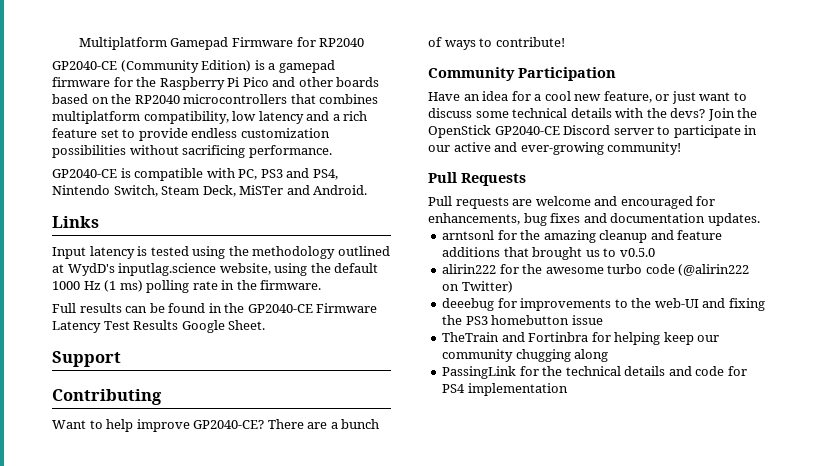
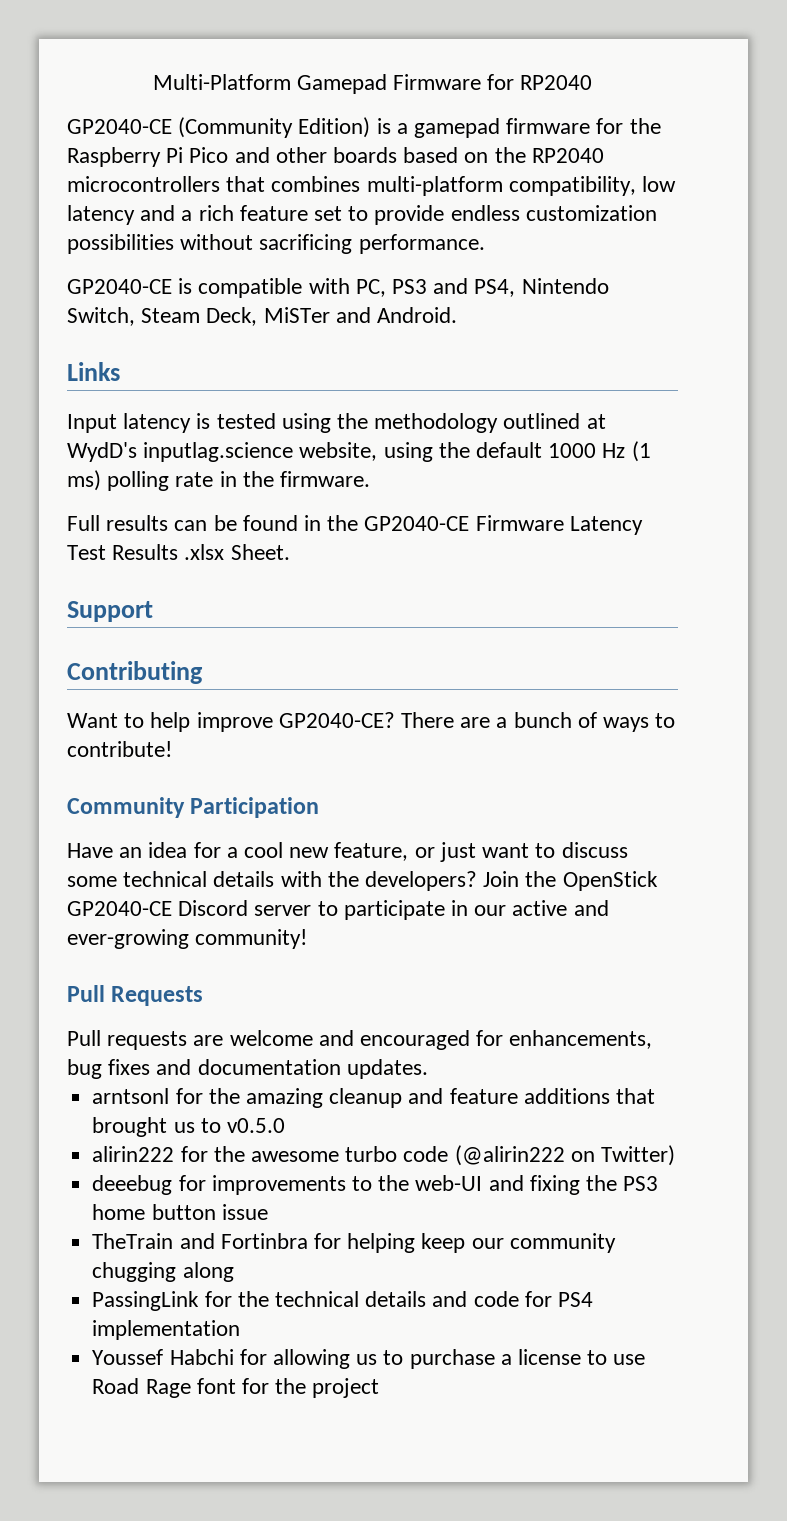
[78,37,167,50] Multiplatform -> [152,74,291,90] Multi-Platform
[52,111,140,124] multiplatform -> [366,176,503,196] multi-platform
[181,320,225,333] Google -> [184,544,225,560] .xlsx
[670,108,706,118] devs? -> [365,871,478,891] developers?
[491,315,570,325] homebutton -> [92,1204,216,1220] home button
(568, 389) none -> [92,1349,646,1369] [92,1378,380,1398] // Youssef Habchi for allowing us to purchase a license to use Road Rage font for the project

